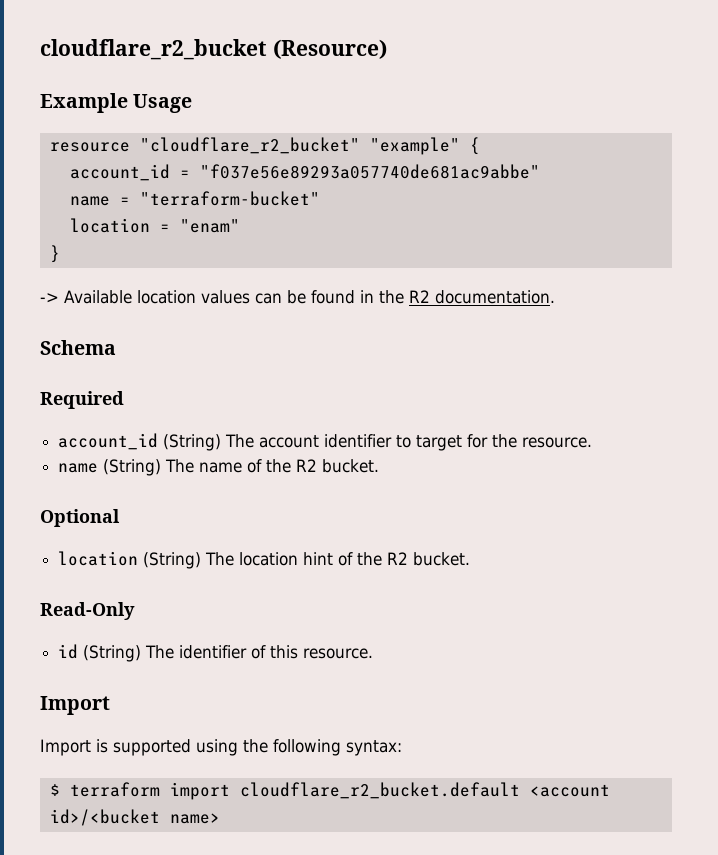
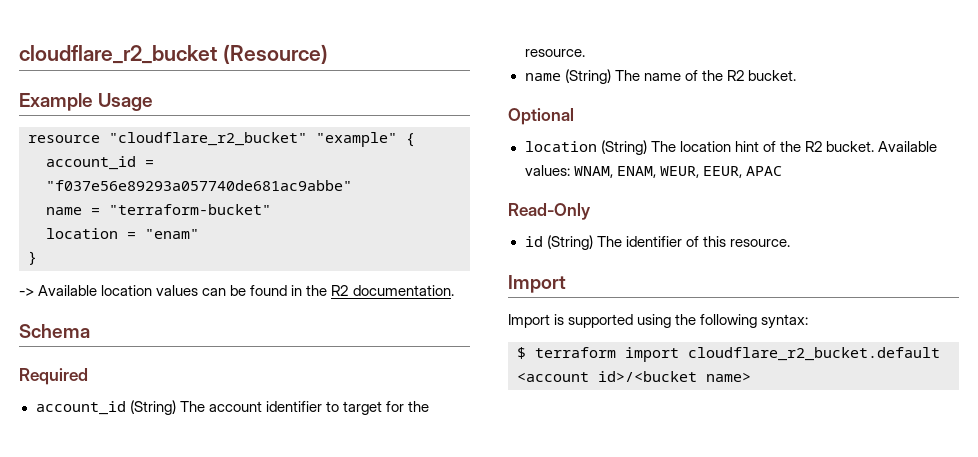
(471, 559) none -> [877,141,937,152] [524,165,782,178] Available values: WNAM, ENAM, WEUR, EEUR, APAC

